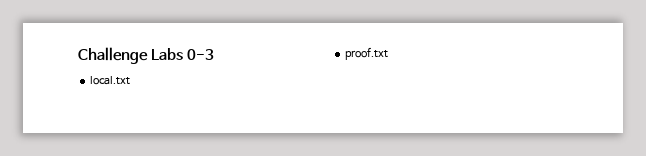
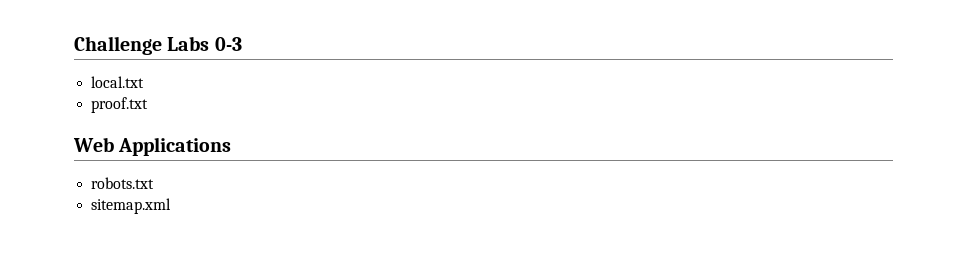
(389, 53) none -> [73,137,232,156] [91,177,155,189] [91,198,172,214] // Web Applications // robots.txt // sitemap.xml

